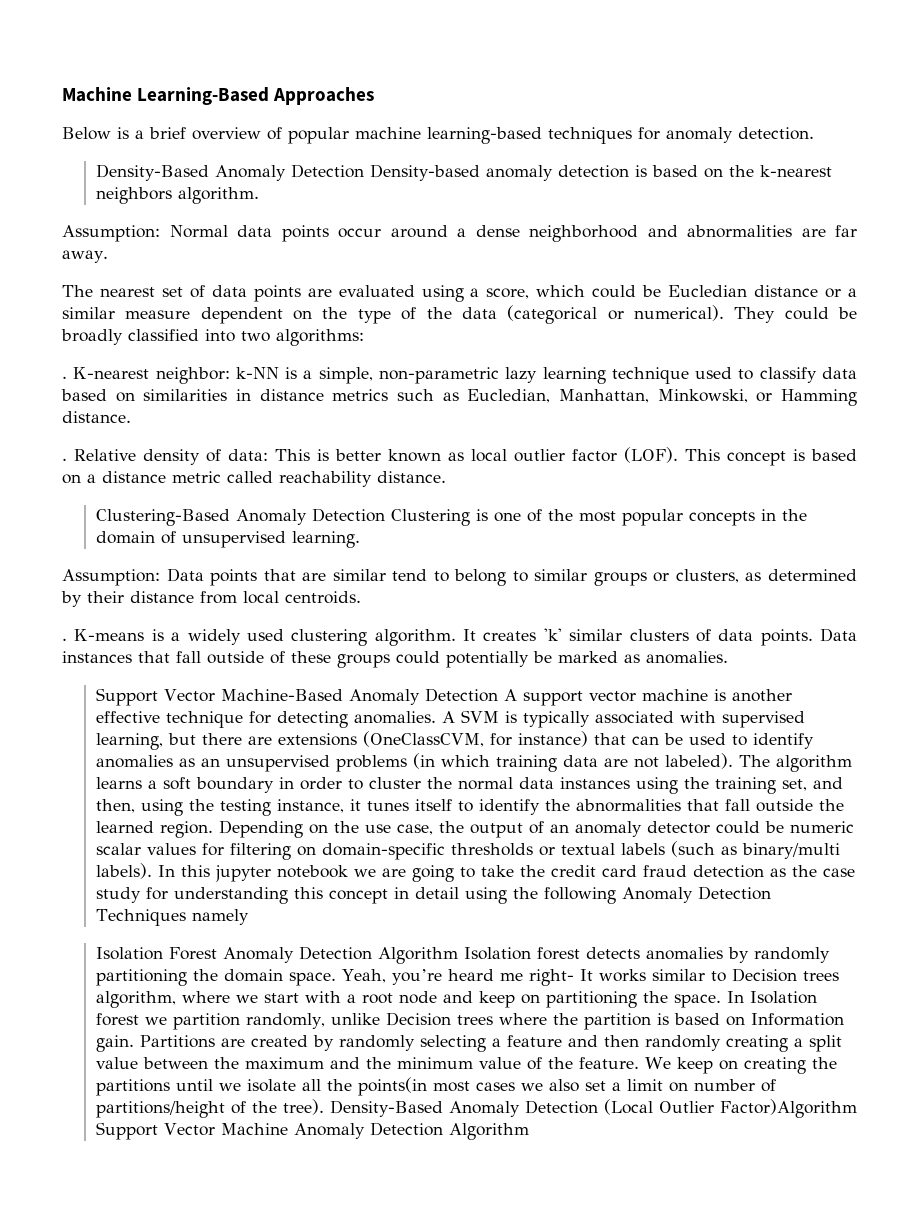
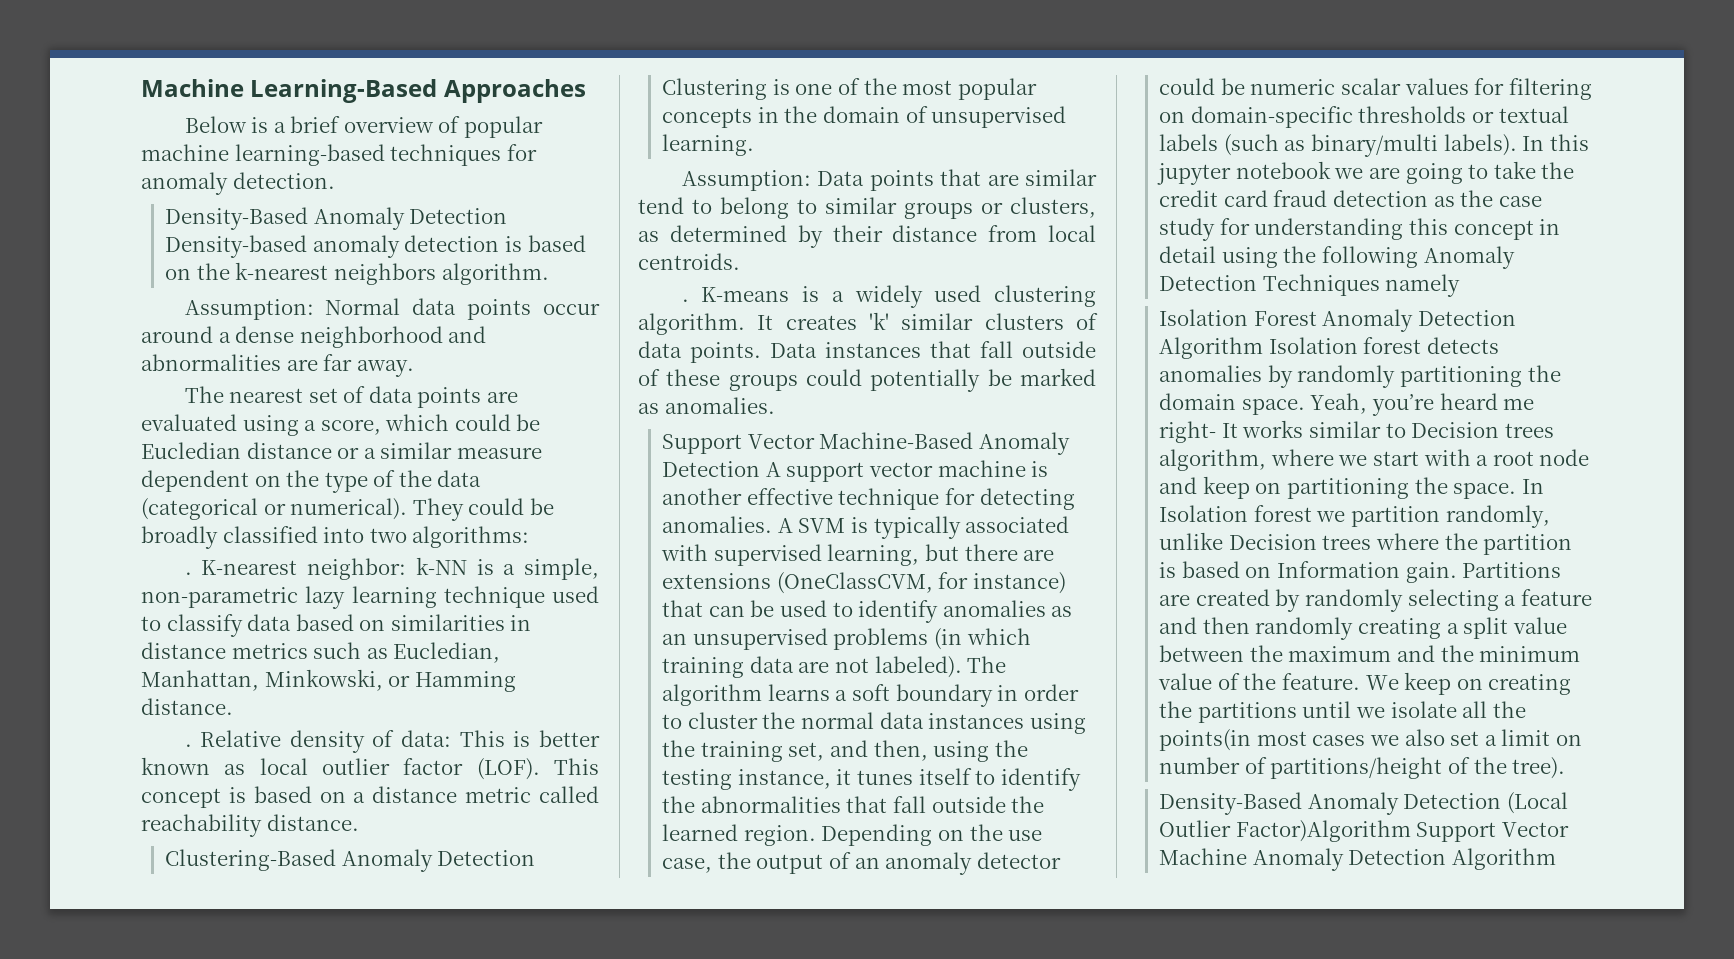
(324, 1107) none -> (1566, 768) //

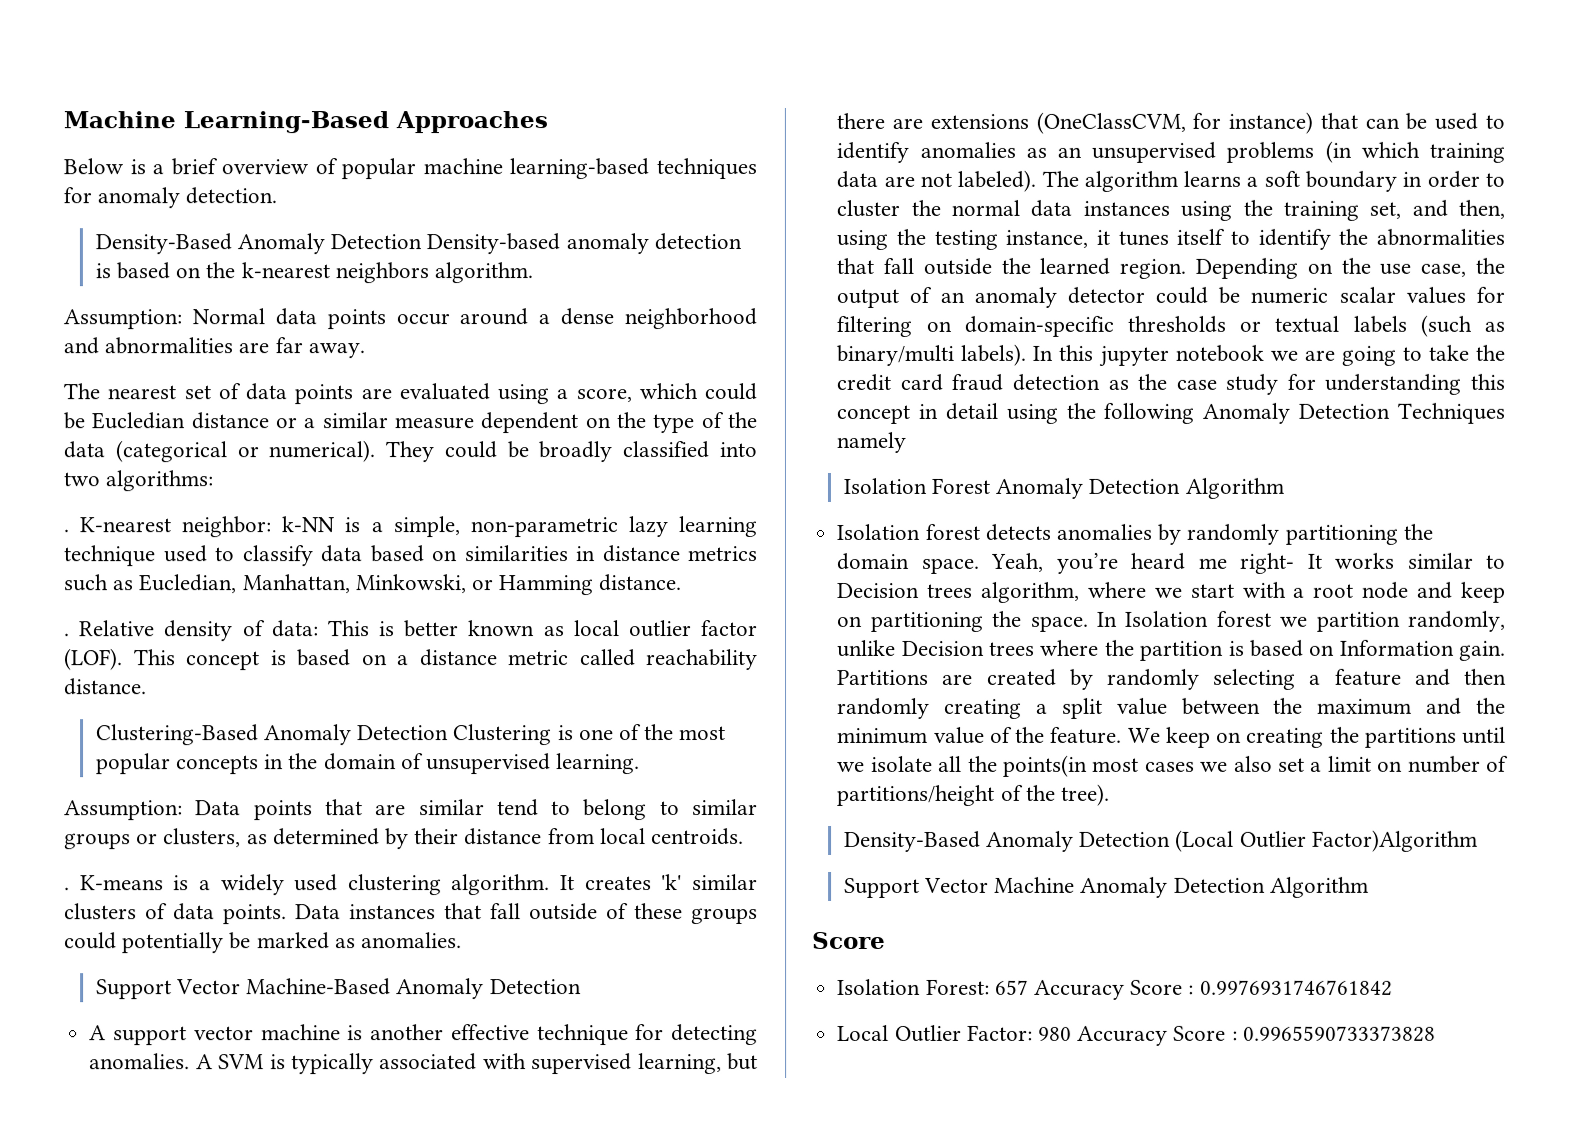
(761, 469) none -> (582, 987) //
(1264, 348) none -> (1284, 488) //
(1411, 831) none -> (1478, 840) //
(1557, 859) none -> [812,931,886,949] [837,978,1393,1000] [837,1024,1436,1046] // Score // Isolation Forest: 657 Accuracy Score : 0.9976931746761842 // Local Outlier Factor: 980 Accuracy Score : 0.9965590733373828

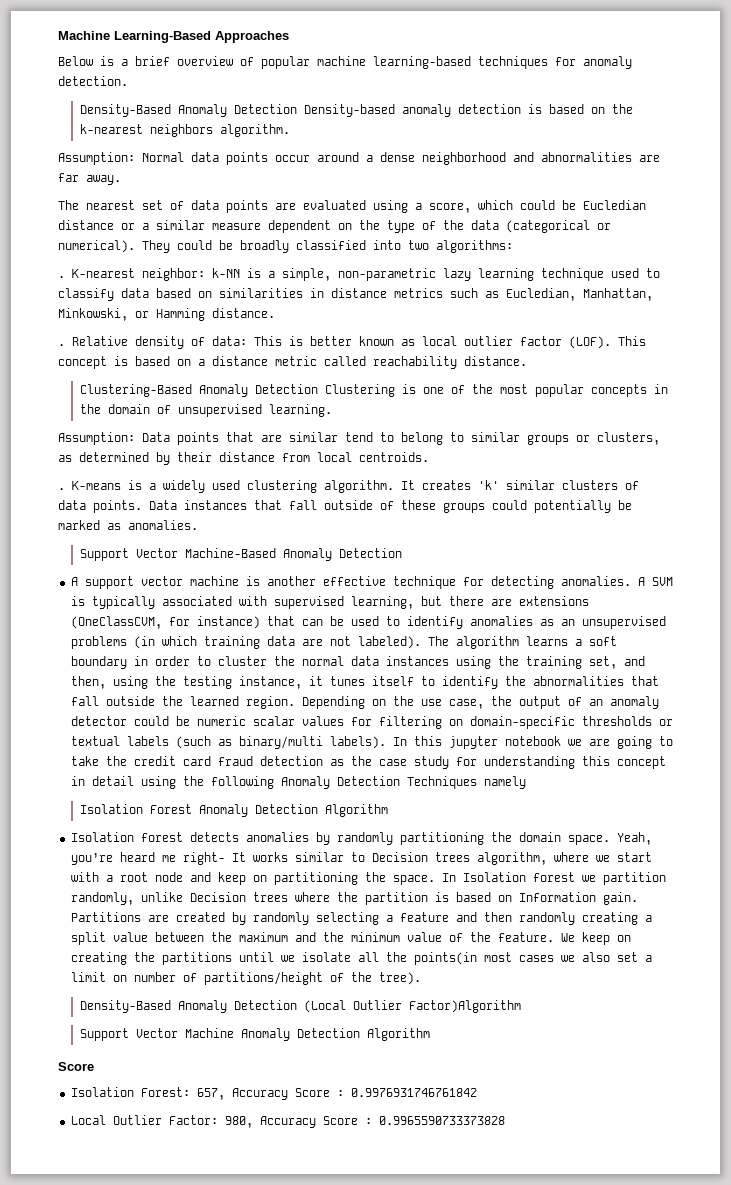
[994,979,1029,995] 657 -> [196,1088,225,1100] 657,
[1037,1026,1072,1041] 980 -> [224,1116,253,1128] 980,

